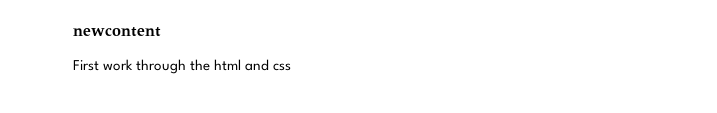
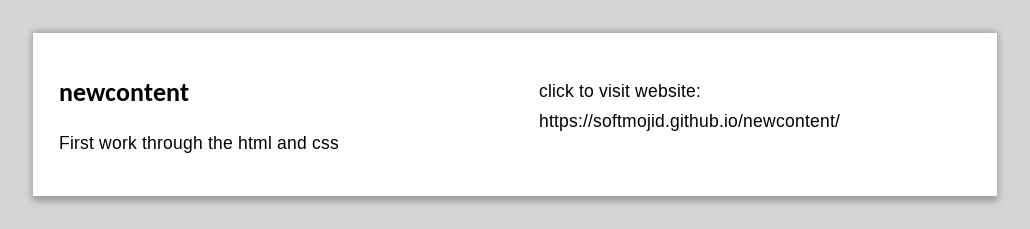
(292, 67) none -> [539,84,701,97] [539,114,840,131] // click to visit website: https://softmojid.github.io/newcontent/

